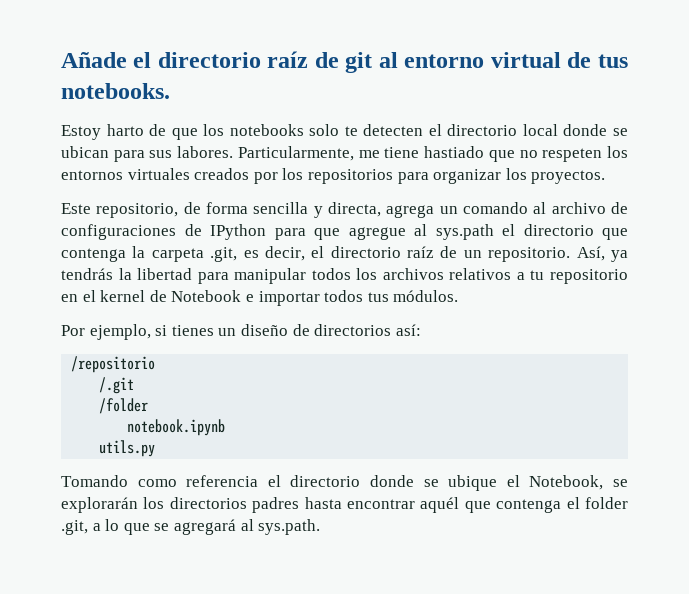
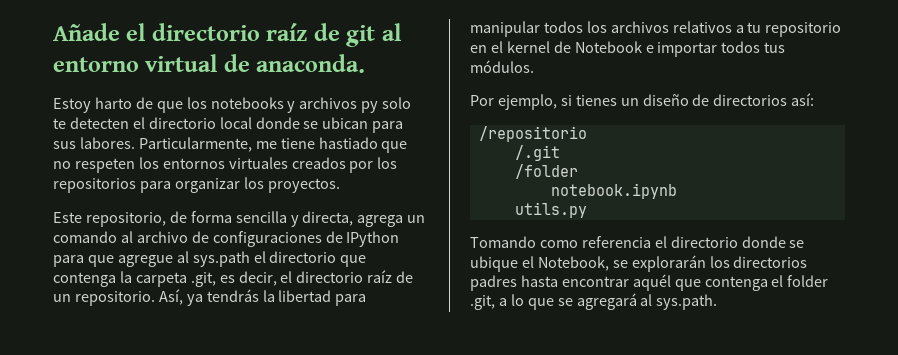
[597,54,628,68] [61,83,170,99] tus notebooks. -> [256,54,366,73] anaconda.
(304, 130) none -> [287,97,379,113] y archivos py

